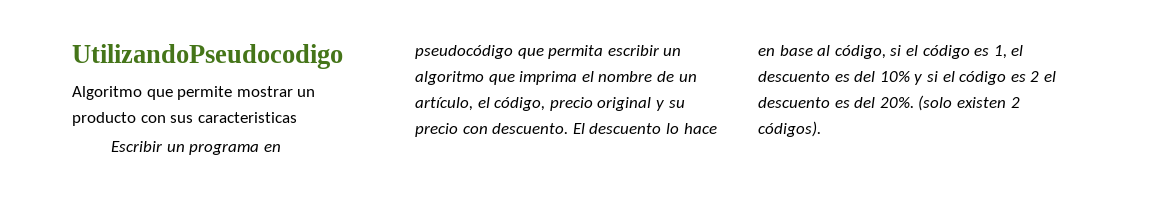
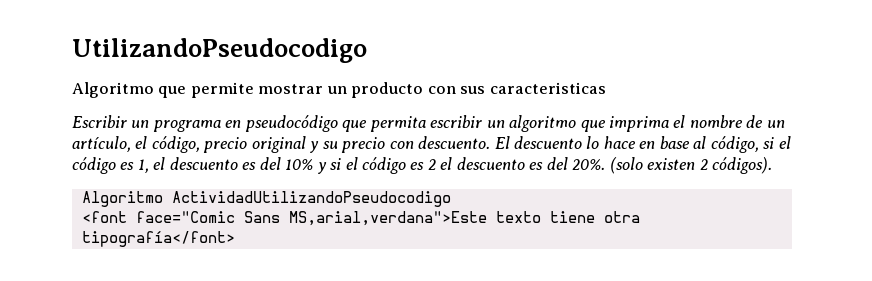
(821, 129) none -> [81,191,451,207] [81,211,640,226] [81,231,235,247] // Algoritmo ActividadUtilizandoPseudocodigo // <font face="Comic Sans MS,arial,verdana">Este texto tiene otra tipografía</font>

